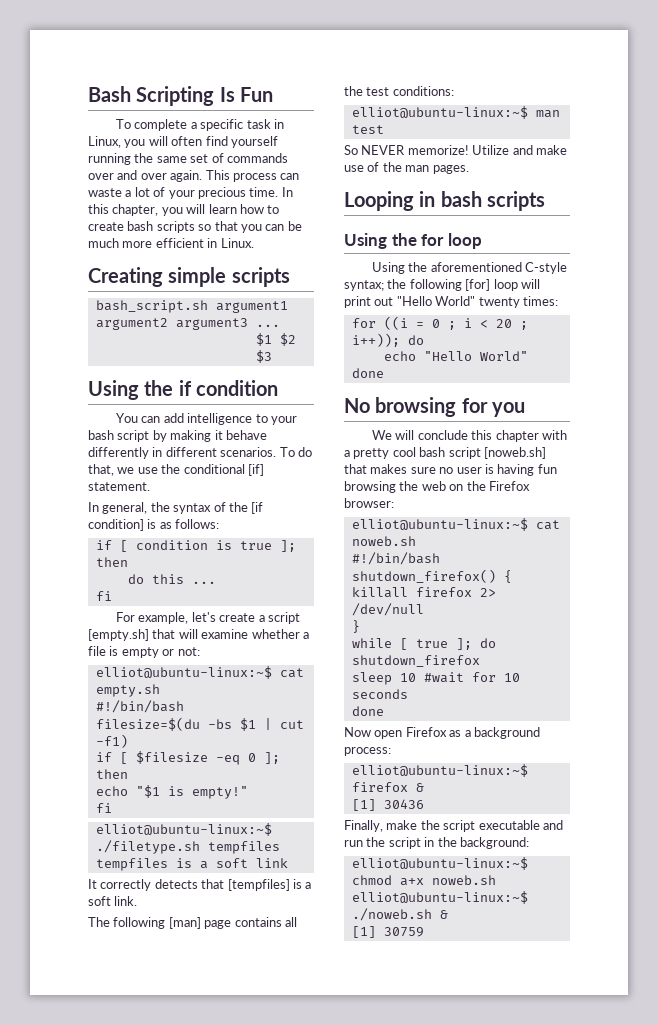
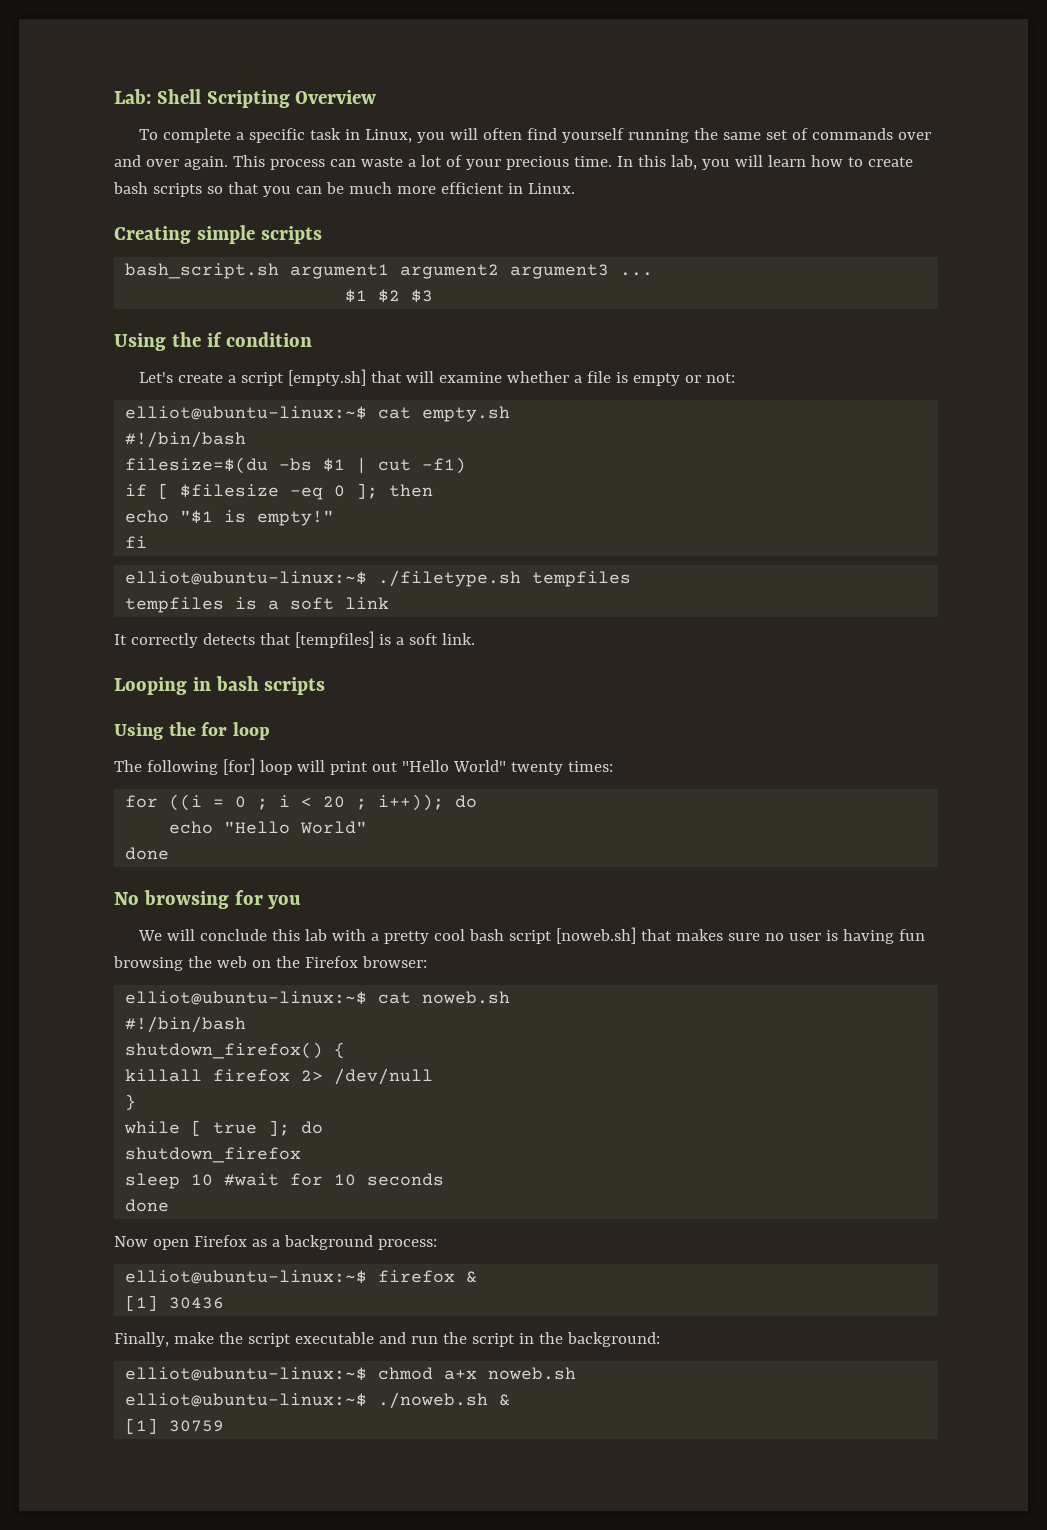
[88,86,273,106] Bash Scripting Is Fun -> [114,89,377,108] Lab: Shell Scripting Overview
[112,204,159,216] chapter, -> [670,155,697,170] lab,
[116,413,297,425] [88,430,267,442] [88,447,312,459] [88,464,264,476] [88,482,150,491] [88,502,264,514] [88,519,220,531] [95,540,296,552] [95,557,128,567] [127,574,216,584] [95,591,112,601] [116,612,216,624] You can add intelligence to your bash script by making it behave differently in different scenarios. To do that, we use the conditional [if] statement. // In general, the syntax of the [if condition] is as follows: // if [ condition is true ]; then // do this ... // fi // For example, let's -> [139,372,174,383] Let's
[88,917,297,929] [344,86,454,96] [351,106,560,119] [351,125,384,134] [344,145,567,155] [344,162,469,174] // The following [man] page contains all the test conditions: // elliot@ubuntu-linux:~$ man test // So NEVER memorize! Utilize and make use of the man pages. -> (475, 639) none
[372,262,568,274] [344,279,407,291] Using the aforementioned C-style syntax; the -> [114,760,142,772] The
[495,430,539,442] chapter -> [305,929,328,941] lab

